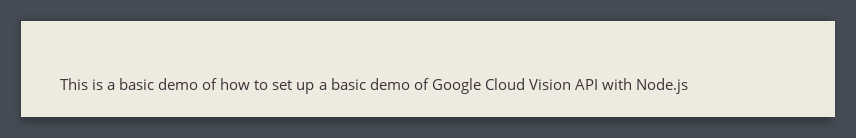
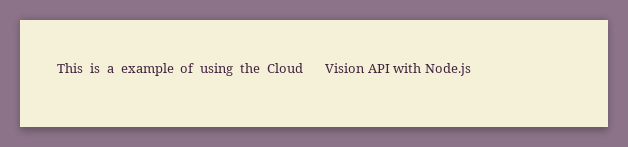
[119,78,481,94] basic demo of how to set up a basic demo of Google -> [120,63,261,76] example of using the

